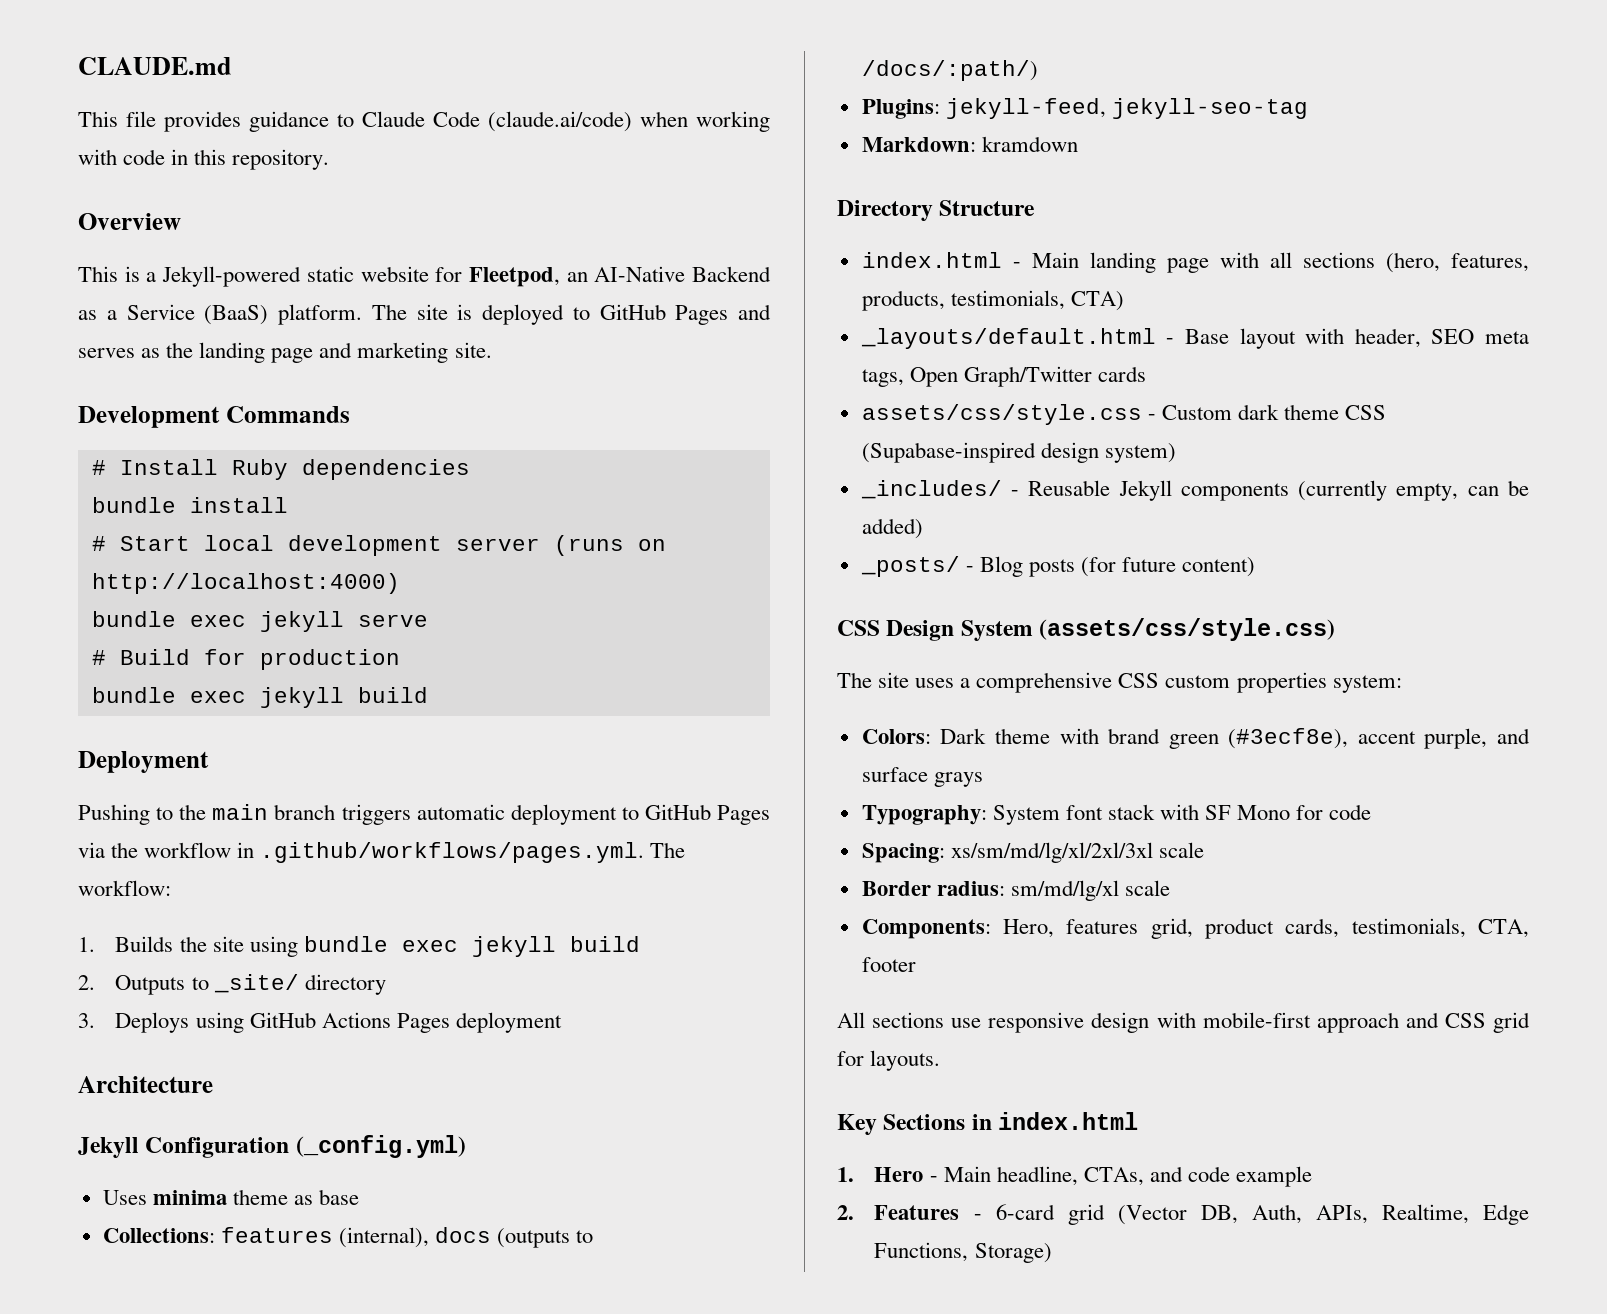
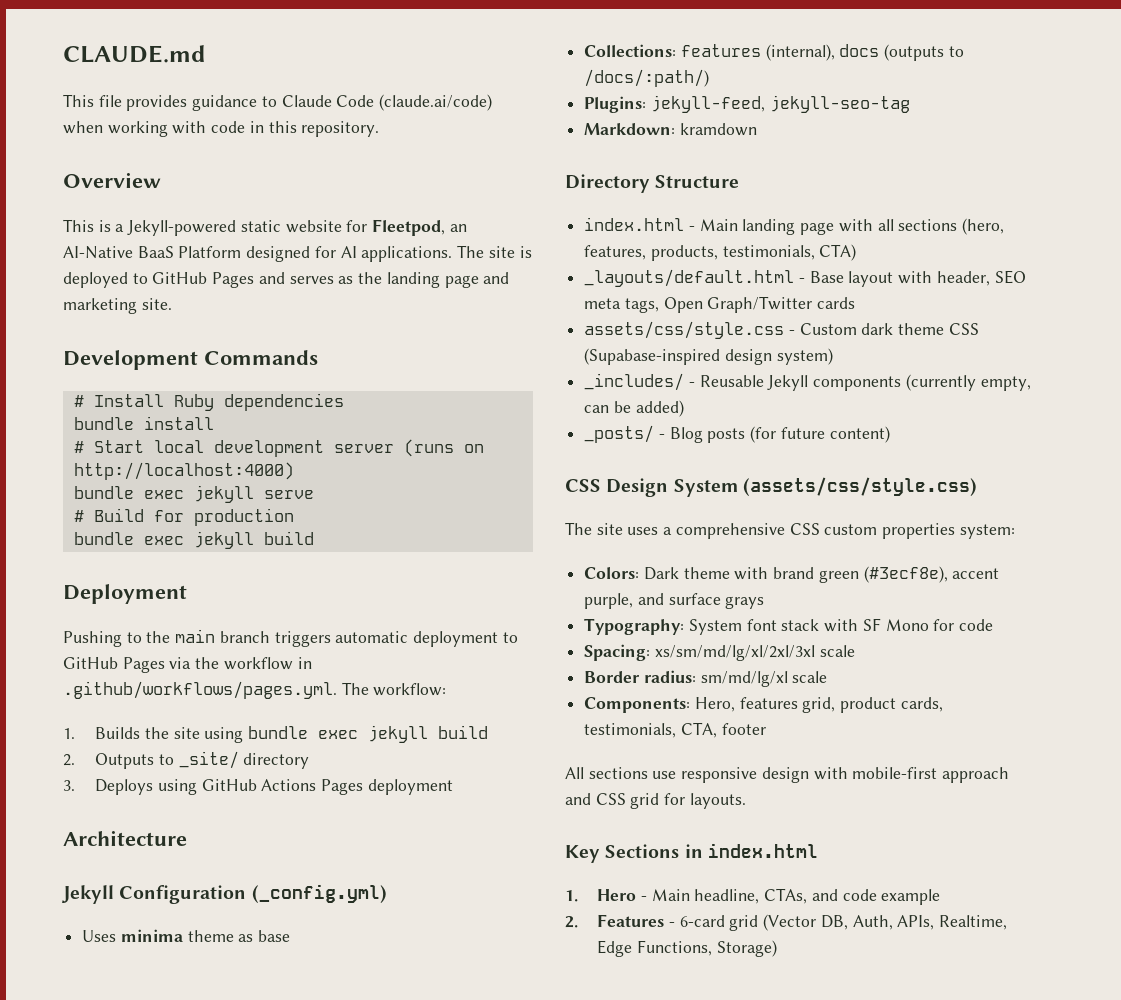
[692,266,771,282] [78,304,362,325] Backend as a Service (BaaS) platform. -> [137,246,453,262] BaaS Platform designed for AI applications.

